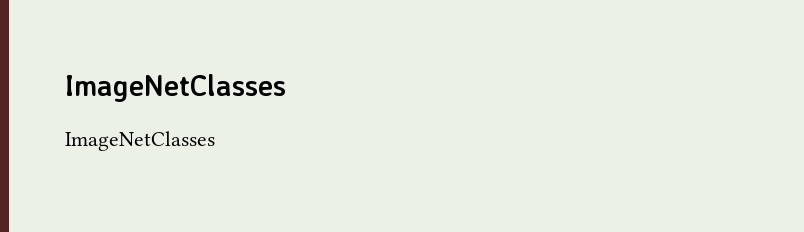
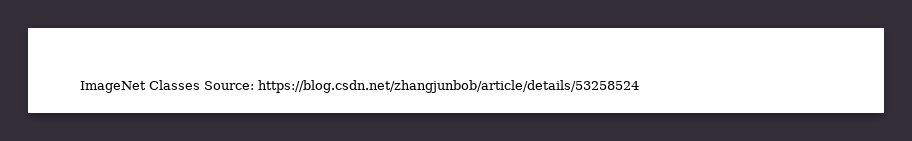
[65,74,286,102] [65,131,215,151] ImageNetClasses // ImageNetClasses -> [80,80,639,93] ImageNet Classes Source: https://blog.csdn.net/zhangjunbob/article/details/53258524

